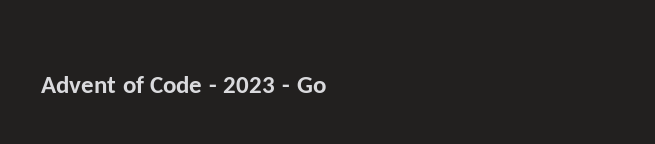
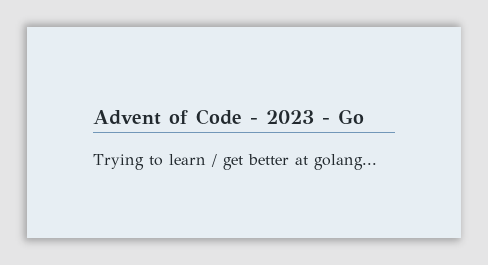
(326, 85) none -> [93,154,377,170] // Trying to learn / get better at golang...

